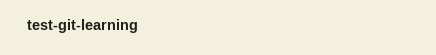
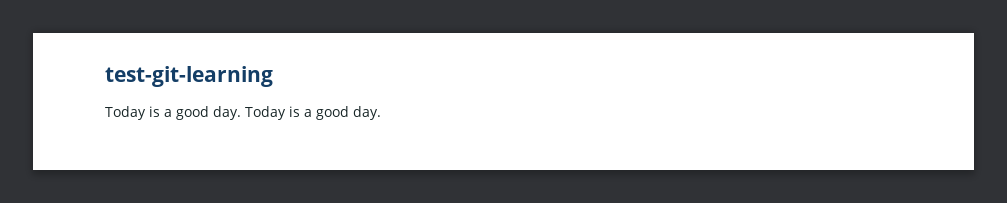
(138, 26) none -> [105,106,381,120] // Today is a good day. Today is a good day.

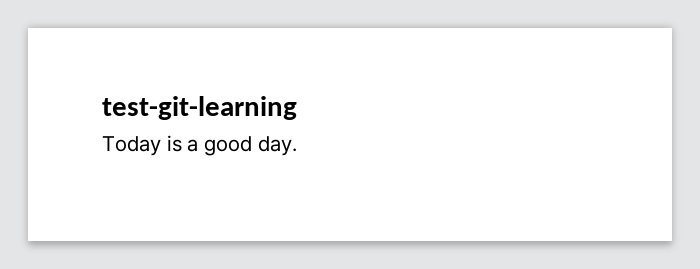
[244,106,381,120] Today is a good day. -> (297, 146) none

